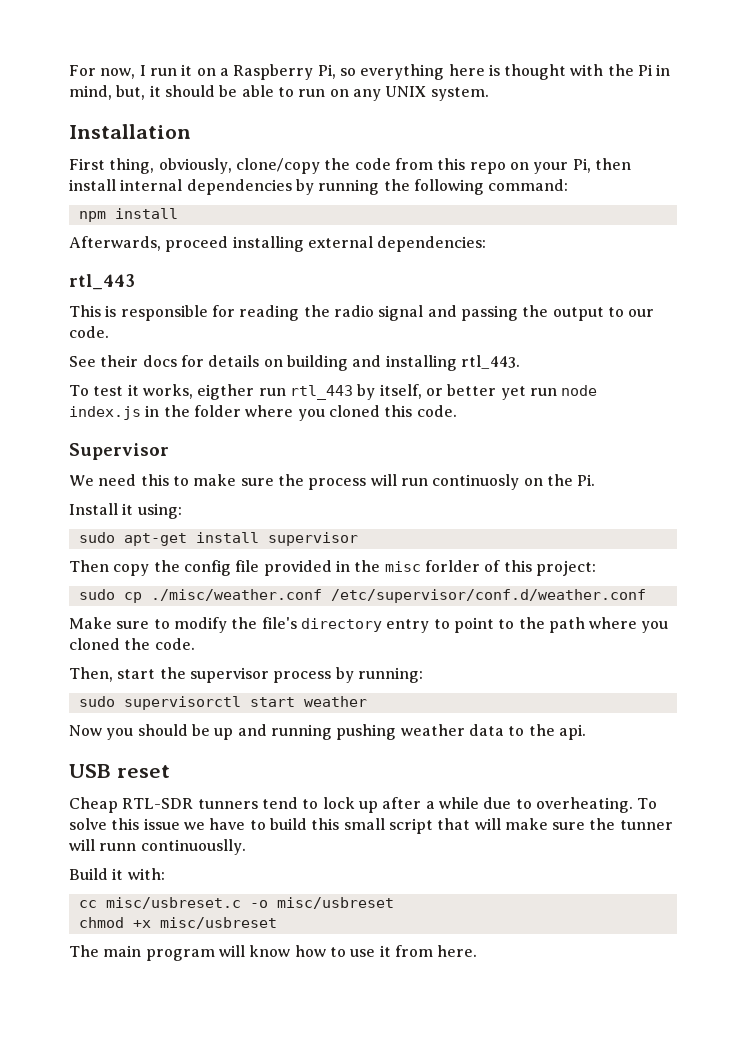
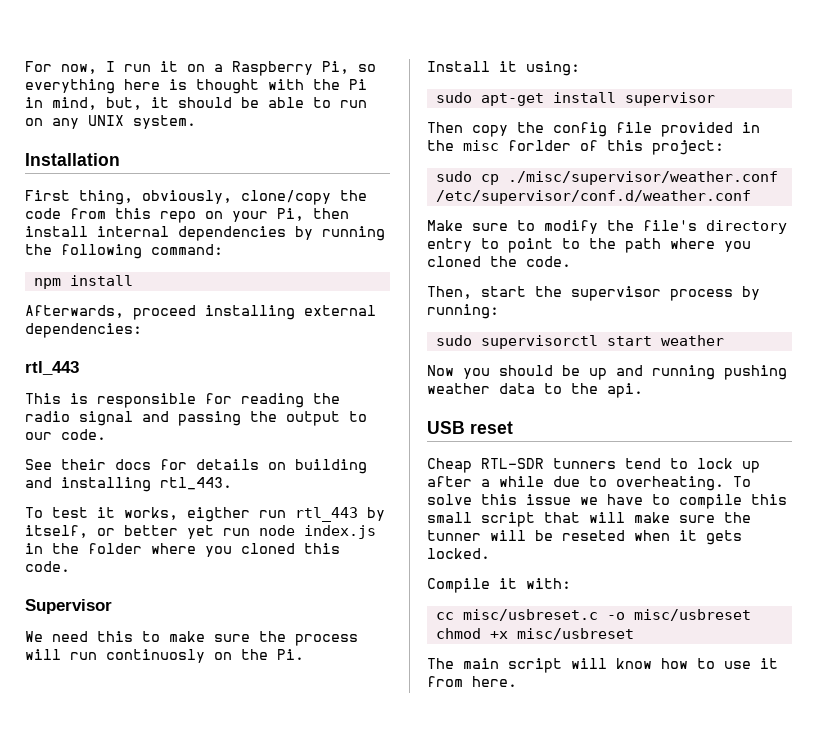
[150,589,322,601] ./misc/weather.conf -> [507,171,778,185] ./misc/supervisor/weather.conf
[269,818,307,830] build -> [679,494,742,509] compile
[99,839,246,855] [69,868,108,880] runn continuouslly. // Build -> [535,530,742,545] [427,548,490,559] [427,578,490,593] be reseted when it gets locked. // Compile
[145,949,215,961] program -> [508,658,562,673] script

